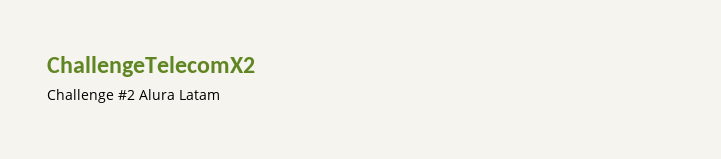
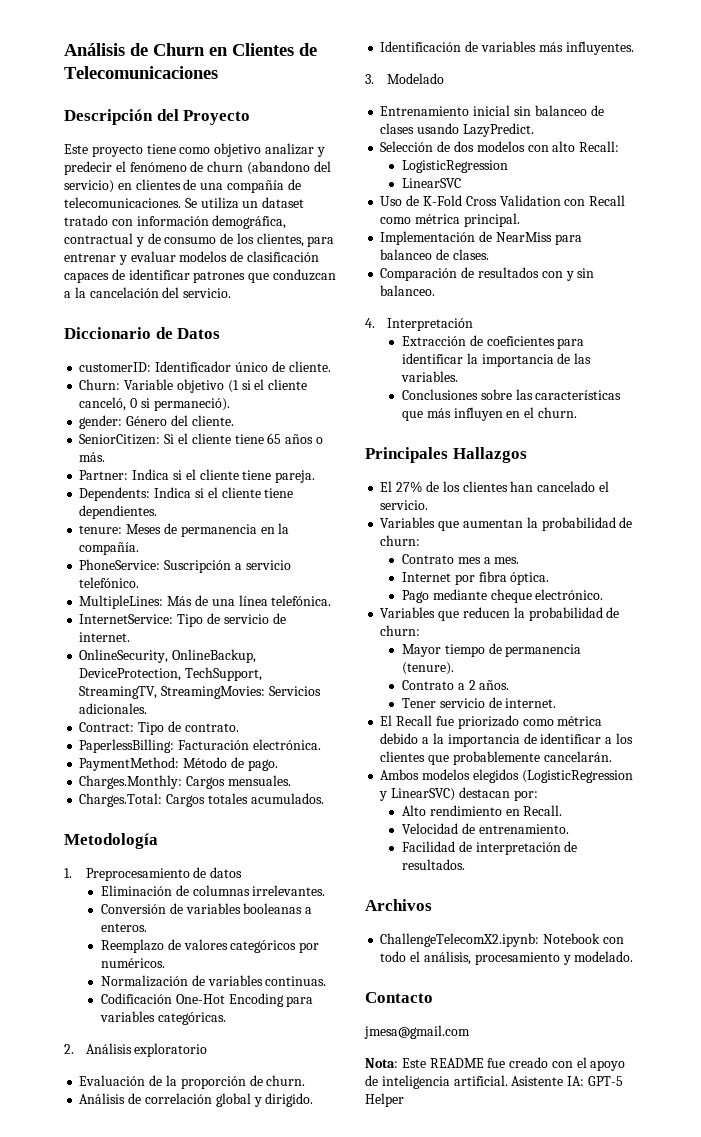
[47,56,255,77] [47,89,220,103] ChallengeTelecomX2 // Challenge #2 Alura Latam -> [64,43,317,56] [64,66,218,79] [64,109,251,125] [64,143,325,157] [64,161,331,175] [64,179,301,193] [64,197,305,209] [64,215,287,229] [64,233,335,247] [64,251,319,265] [64,269,336,283] [64,287,232,298] [64,327,221,339] [79,361,331,372] [79,379,308,393] [79,397,230,411] [79,415,234,429] [79,433,323,445] [79,452,106,462] [79,469,316,483] [79,487,294,501] [79,505,158,519] [79,523,290,537] [79,542,140,555] [79,559,291,573] [79,577,140,588] [79,595,332,609] [79,613,286,627] [79,632,131,642] [79,649,257,663] [79,667,263,681] [79,686,321,699] [79,703,148,714] [79,721,239,735] [79,739,321,753] [79,757,278,771] [79,775,291,789] [79,793,324,807] [64,833,158,849] [64,867,243,881] [100,885,326,896] [100,903,313,914] [100,923,147,932] [100,939,320,953] [100,958,165,968] [100,975,327,987] [100,993,314,1007] [99,1011,226,1025] [64,1043,208,1057] [79,1075,306,1089] [79,1093,314,1107] [380,41,634,55] [365,73,444,84] [380,105,604,116] [380,123,534,137] [380,141,620,152] [401,160,508,173] [401,178,461,188] [380,195,626,206] [380,213,520,227] [380,231,582,245] [380,249,489,260] [380,267,595,281] [380,285,436,296] [365,318,473,331] [401,335,585,349] [401,353,592,367] [400,371,458,382] [401,389,622,400] [401,407,577,421] [365,447,527,463] [380,481,609,493] [380,500,429,510] [380,517,633,531] [380,535,421,546] [401,554,520,564] [401,571,550,585] [401,589,604,603] [380,607,620,621] [380,625,421,636] [401,643,582,657] [401,662,454,675] [401,680,510,690] [401,697,557,708] [380,715,603,729] [380,733,633,747] [380,751,612,765] [380,769,633,783] [379,787,538,801] [401,805,563,816] [401,823,569,834] [401,841,578,855] [401,859,465,870] [365,899,432,911] [380,933,624,947] [380,951,634,965] [365,992,433,1003] [364,1025,470,1039] [365,1057,626,1071] [365,1075,623,1089] [365,1093,404,1107] Análisis de Churn en Clientes de Telecomunicaciones // Descripción del Proyecto // Este proyecto tiene como objetivo analizar y predecir el fenómeno de churn (abandono del servicio) en clientes de una compañía de telecomunicaciones. Se utiliza un dataset tratado con información demográfica, contractual y de consumo de los clientes, para entrenar y evaluar modelos de clasificación capaces de identificar patrones que conduzcan a la cancelación del servicio. // Diccionario de Datos // customerID: Identificador único de cliente. // Churn: Variable objetivo (1 si el cliente canceló, 0 si permaneció). // gender: Género del cliente. // SeniorCitizen: Si el cliente tiene 65 años o más. // Partner: Indica si el cliente tiene pareja. // Dependents: Indica si el cliente tiene dependientes. // tenure: Meses de permanencia en la compañía. // PhoneService: Suscripción a servicio telefónico. // MultipleLines: Más de una línea telefónica. // InternetService: Tipo de servicio de internet. // OnlineSecurity, OnlineBackup, DeviceProtection, TechSupport, StreamingTV, StreamingMovies: Servicios adicionales. // Contract: Tipo de contrato. // PaperlessBilling: Facturación electrónica. // PaymentMethod: Método de pago. // Charges.Monthly: Cargos mensuales. // Charges.Total: Cargos totales acumulados. // Metodología // 1. Preprocesamiento de datos // Eliminación de columnas irrelevantes. // Conversión de variables booleanas a enteros. // Reemplazo de valores categóricos por numéricos. // Normalización de variables continuas. // Codificación One-Hot Encoding para variables categóricas. // 2. Análisis exploratorio // Evaluación de la proporción de churn. // Análisis de correlación global y dirigido. // Identificación de variables más influyentes. // 3. Modelado // Entrenamiento inicial sin balanceo de clases usando LazyPredict. // Selección de dos modelos con alto Recall: // LogisticRegression // LinearSVC // Uso de K-Fold Cross Validation con Recall como métrica principal. // Implementación de NearMiss para balanceo de clases. // Comparación de resultados con y sin balanceo. // 4. Interpretación // Extracción de coeficientes para identificar la importancia de las variables. // Conclusiones sobre las características que más influyen en el churn. // Principales Hallazgos // El 27% de los clientes han cancelado el servicio. // Variables que aumentan la probabilidad de churn: // Contrato mes a mes. // Internet por fibra óptica. // Pago mediante cheque electrónico. // Variables que reducen la probabilidad de churn: // Mayor tiempo de permanencia (tenure). // Contrato a 2 años. // Tener servicio de internet. // El Recall fue priorizado como métrica debido a la importancia de identificar a los clientes que probablemente cancelarán. // Ambos modelos elegidos (LogisticRegression y LinearSVC) destacan por: // Alto rendimiento en Recall. // Velocidad de entrenamiento. // Facilidad de interpretación de resultados. // Archivos // ChallengeTelecomX2.ipynb: Notebook con todo el análisis, procesamiento y modelado. // Contacto // jmesa@gmail.com // Nota: Este README fue creado con el apoyo de inteligencia artificial. Asistente IA: GPT-5 Helper

